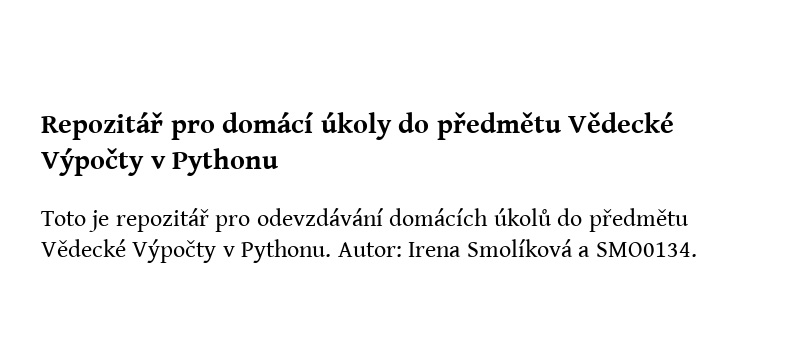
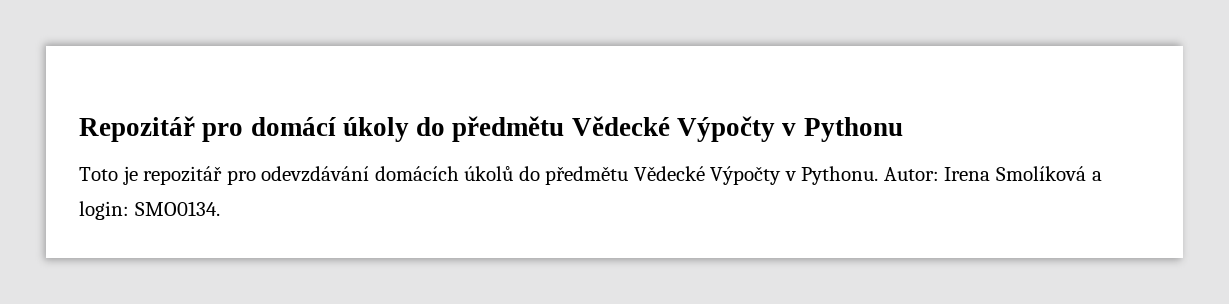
(591, 251) none -> [79,201,129,220] login:

